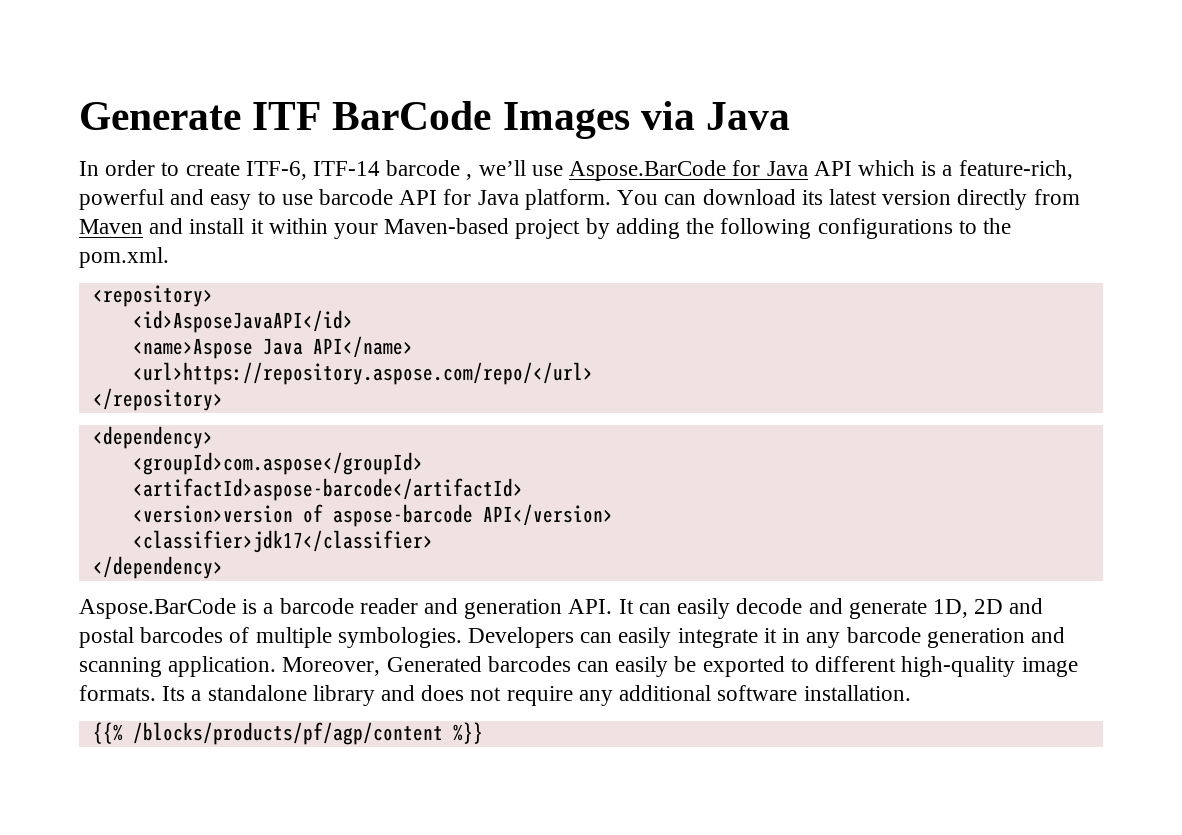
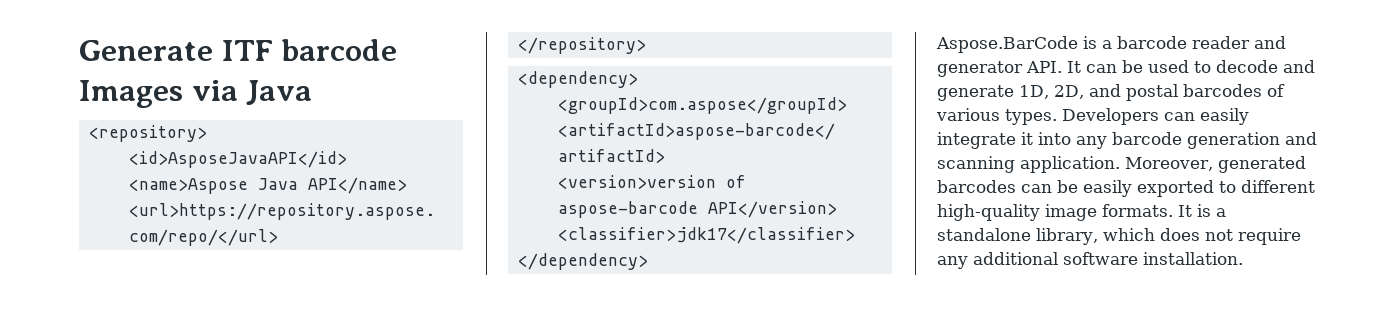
[332,101,492,130] BarCode -> [281,39,398,61] barcode
[79,160,1073,181] [79,189,1080,210] [79,218,1011,239] [79,247,169,268] // In order to create ITF-6, ITF-14 barcode , we’ll use Aspose.BarCode for Java API which is a feature-rich, powerful and easy to use barcode API for Java platform. You can download its latest version directly from Maven and install it within your Maven-based project by adding the following configurations to the pom.xml. -> (313, 92) none
[464,599,563,619] generation -> [937,61,1023,77] generator
[677,598,731,619] easily -> [1122,60,1211,73] be used to
[974,599,1004,614] 2D -> [1054,85,1084,99] 2D,
[255,627,462,648] multiple symbologies. -> [936,108,1057,125] various types.
[782,628,801,643] in -> [1038,132,1071,145] into
[386,656,482,672] Generated -> [1217,156,1306,173] generated
[615,656,697,677] easily be -> [1057,180,1132,197] be easily
[162,685,416,706] Its a standalone library and -> [1178,204,1226,217] [937,228,1155,245] It is a standalone library, which
[92,722,483,745] // {{% /blocks/products/pf/agp/content %}} -> (1243, 258) none

